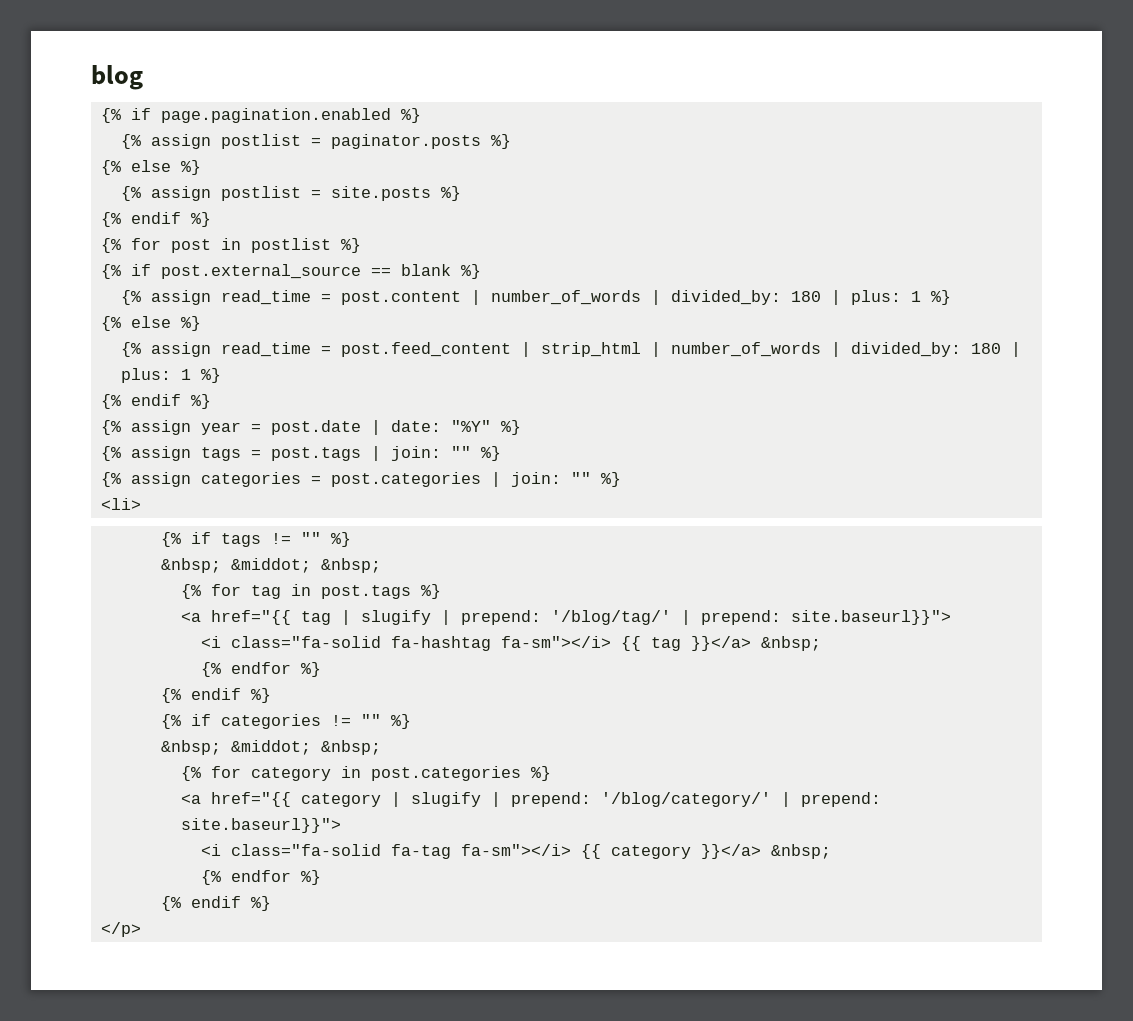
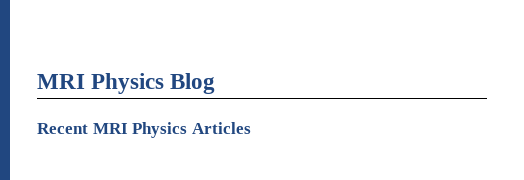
[91,65,143,90] [100,108,421,123] [120,134,511,149] [100,160,201,175] [120,186,461,201] [100,212,211,227] [100,238,361,253] [100,264,481,279] [120,290,951,305] [100,316,201,331] [120,342,1021,357] [120,368,221,383] [100,394,211,409] [100,420,521,435] [100,446,501,461] [100,472,621,487] [100,498,141,510] [160,532,351,547] [160,558,381,573] [180,584,441,599] [180,610,951,625] [200,636,821,651] [200,662,321,677] [160,688,271,703] [160,714,411,729] [160,740,381,755] [180,766,551,781] [180,792,881,807] [180,818,341,833] [200,844,831,859] [200,870,321,885] [160,896,271,911] [100,922,141,937] blog // {% if page.pagination.enabled %} // {% assign postlist = paginator.posts %} // {% else %} // {% assign postlist = site.posts %} // {% endif %} // {% for post in postlist %} // {% if post.external_source == blank %} // {% assign read_time = post.content | number_of_words | divided_by: 180 | plus: 1 %} // {% else %} // {% assign read_time = post.feed_content | strip_html | number_of_words | divided_by: 180 | plus: 1 %} // {% endif %} // {% assign year = post.date | date: "%Y" %} // {% assign tags = post.tags | join: "" %} // {% assign categories = post.categories | join: "" %} // <li> // {% if tags != "" %} // &nbsp; &middot; &nbsp; // {% for tag in post.tags %} // <a href="{{ tag | slugify | prepend: '/blog/tag/' | prepend: site.baseurl}}"> // <i class="fa-solid fa-hashtag fa-sm"></i> {{ tag }}</a> &nbsp; // {% endfor %} // {% endif %} // {% if categories != "" %} // &nbsp; &middot; &nbsp; // {% for category in post.categories %} // <a href="{{ category | slugify | prepend: '/blog/category/' | prepend: site.baseurl}}"> // <i class="fa-solid fa-tag fa-sm"></i> {{ category }}</a> &nbsp; // {% endfor %} // {% endif %} // </p> -> [37,73,216,94] [37,122,251,138] MRI Physics Blog // Recent MRI Physics Articles

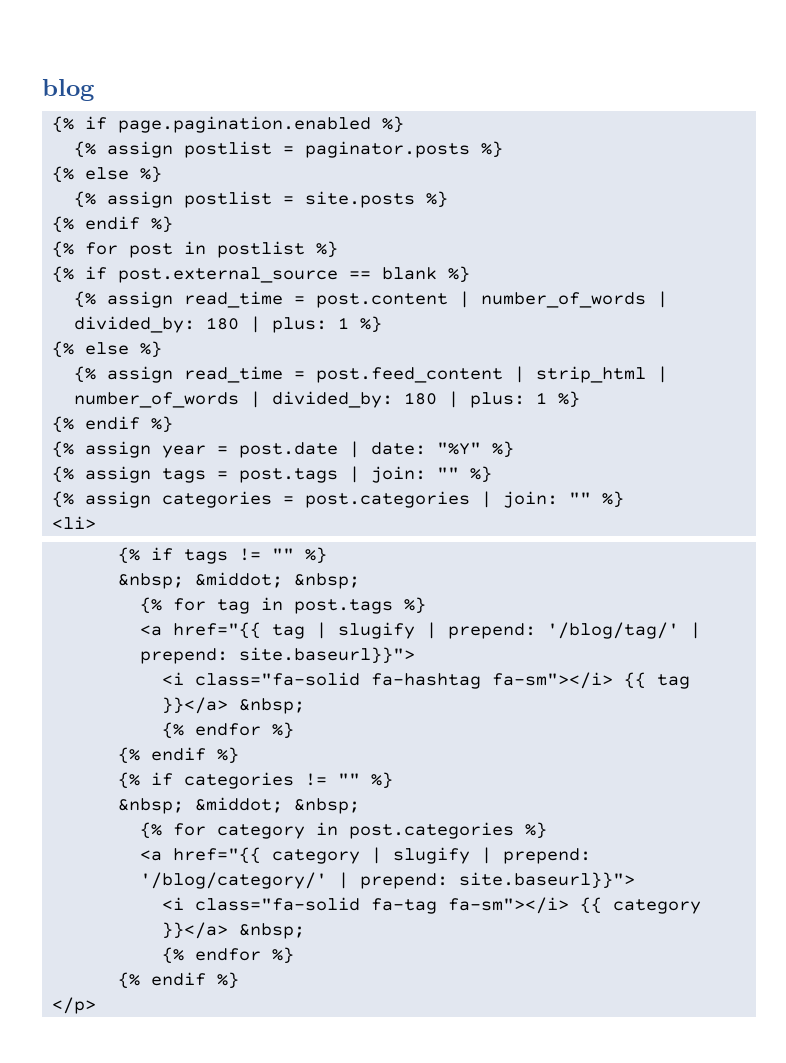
[37,73,216,94] [37,122,251,138] MRI Physics Blog // Recent MRI Physics Articles -> [42,79,94,101] [51,116,404,133] [73,141,503,158] [51,166,162,183] [73,191,448,208] [51,216,173,233] [51,241,338,258] [51,266,470,283] [73,291,668,308] [73,316,382,333] [51,341,162,358] [73,366,668,383] [73,391,580,408] [51,416,173,433] [51,441,514,458] [51,466,492,483] [51,491,624,508] [51,516,96,529] [117,547,327,564] [117,572,360,589] [139,597,426,614] [139,622,701,639] [139,647,415,664] [161,672,690,689] [161,697,305,714] [161,722,294,739] [117,747,239,764] [117,772,393,789] [117,797,360,814] [139,822,547,839] [139,847,591,864] [139,872,635,889] [161,897,701,914] [161,922,305,939] [161,947,294,964] [117,972,239,989] [51,997,96,1014] blog // {% if page.pagination.enabled %} // {% assign postlist = paginator.posts %} // {% else %} // {% assign postlist = site.posts %} // {% endif %} // {% for post in postlist %} // {% if post.external_source == blank %} // {% assign read_time = post.content | number_of_words | divided_by: 180 | plus: 1 %} // {% else %} // {% assign read_time = post.feed_content | strip_html | number_of_words | divided_by: 180 | plus: 1 %} // {% endif %} // {% assign year = post.date | date: "%Y" %} // {% assign tags = post.tags | join: "" %} // {% assign categories = post.categories | join: "" %} // <li> // {% if tags != "" %} // &nbsp; &middot; &nbsp; // {% for tag in post.tags %} // <a href="{{ tag | slugify | prepend: '/blog/tag/' | prepend: site.baseurl}}"> // <i class="fa-solid fa-hashtag fa-sm"></i> {{ tag }}</a> &nbsp; // {% endfor %} // {% endif %} // {% if categories != "" %} // &nbsp; &middot; &nbsp; // {% for category in post.categories %} // <a href="{{ category | slugify | prepend: '/blog/category/' | prepend: site.baseurl}}"> // <i class="fa-solid fa-tag fa-sm"></i> {{ category }}</a> &nbsp; // {% endfor %} // {% endif %} // </p>

